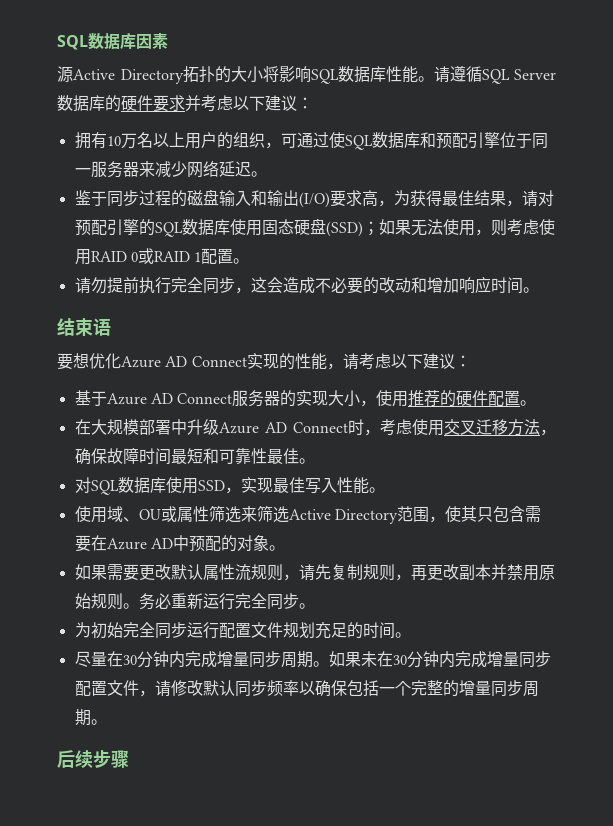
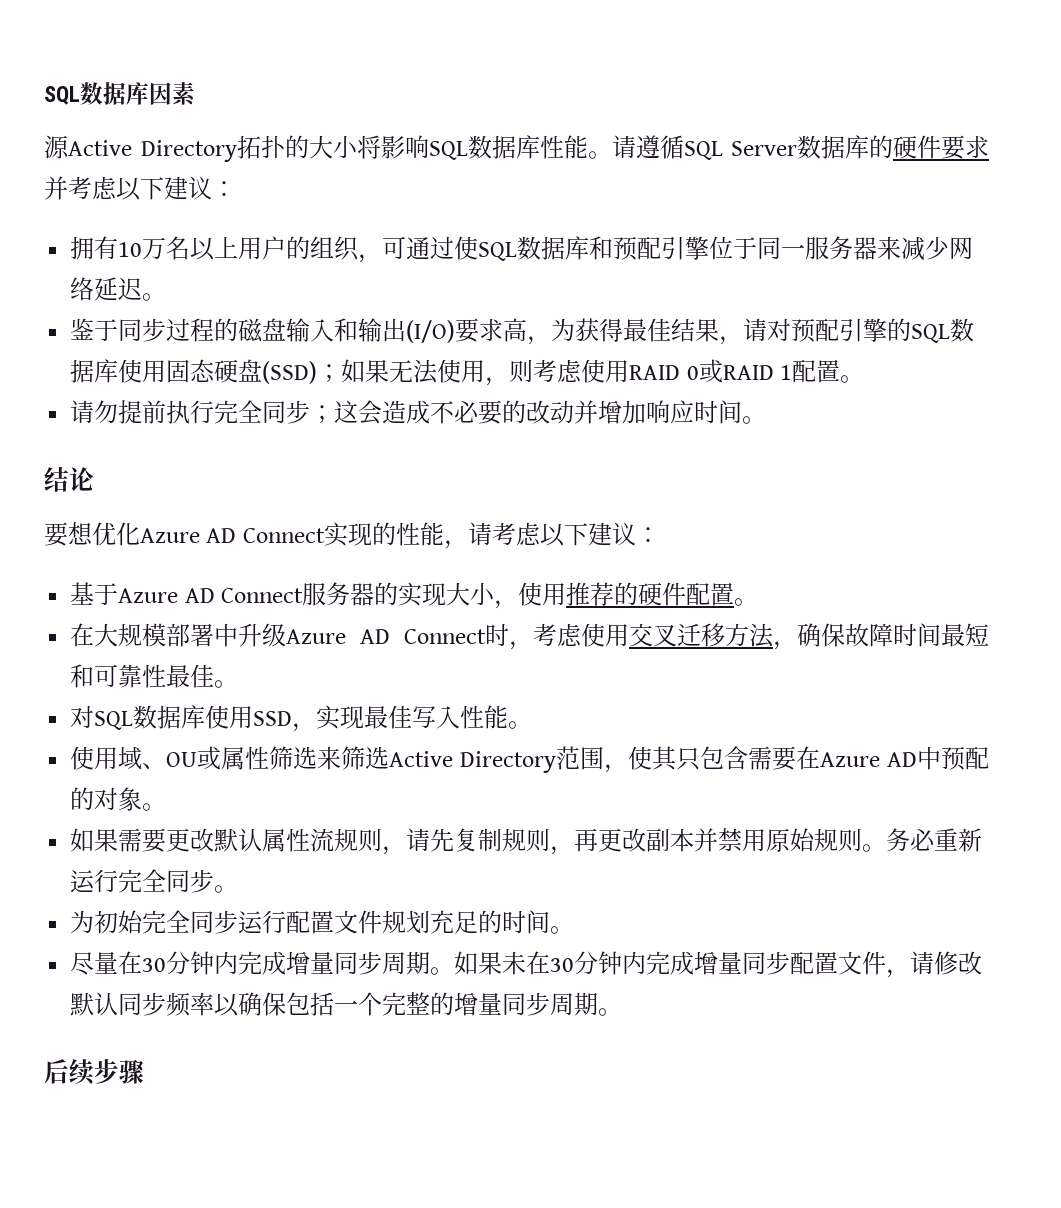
[234,287,251,294] ， -> [310,405,335,423] ；
[410,277,427,293] 和 -> [574,400,599,424] 并
[75,318,111,336] 束语 -> [69,467,94,492] 论

